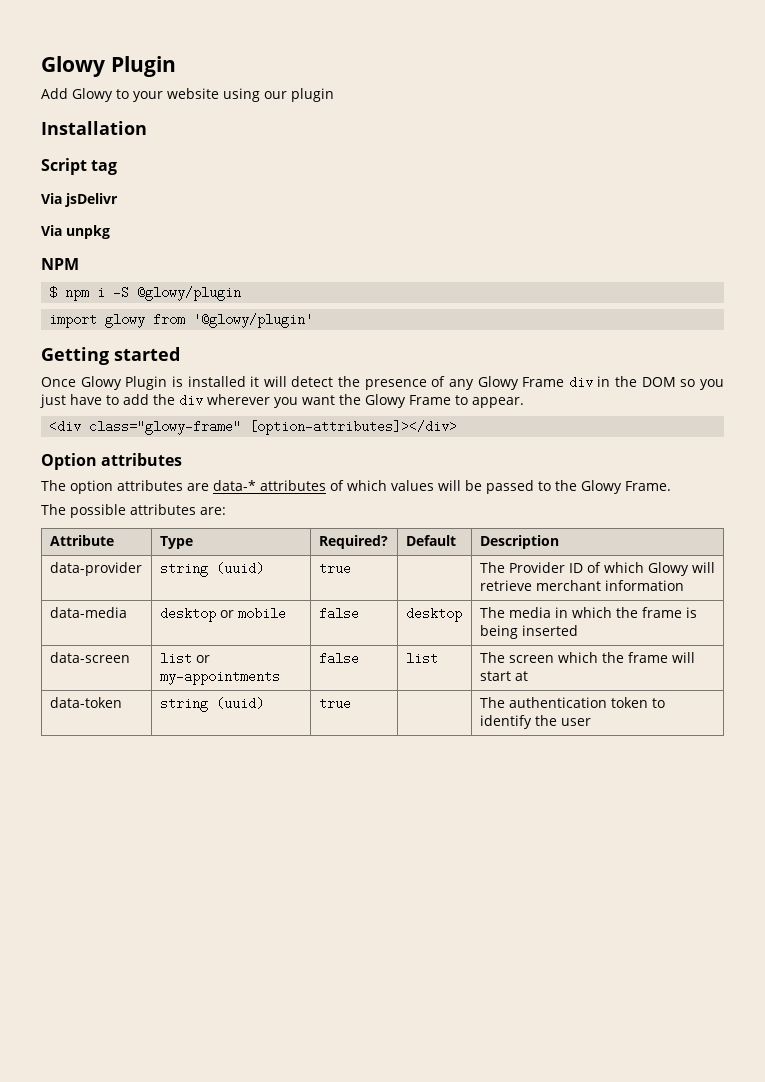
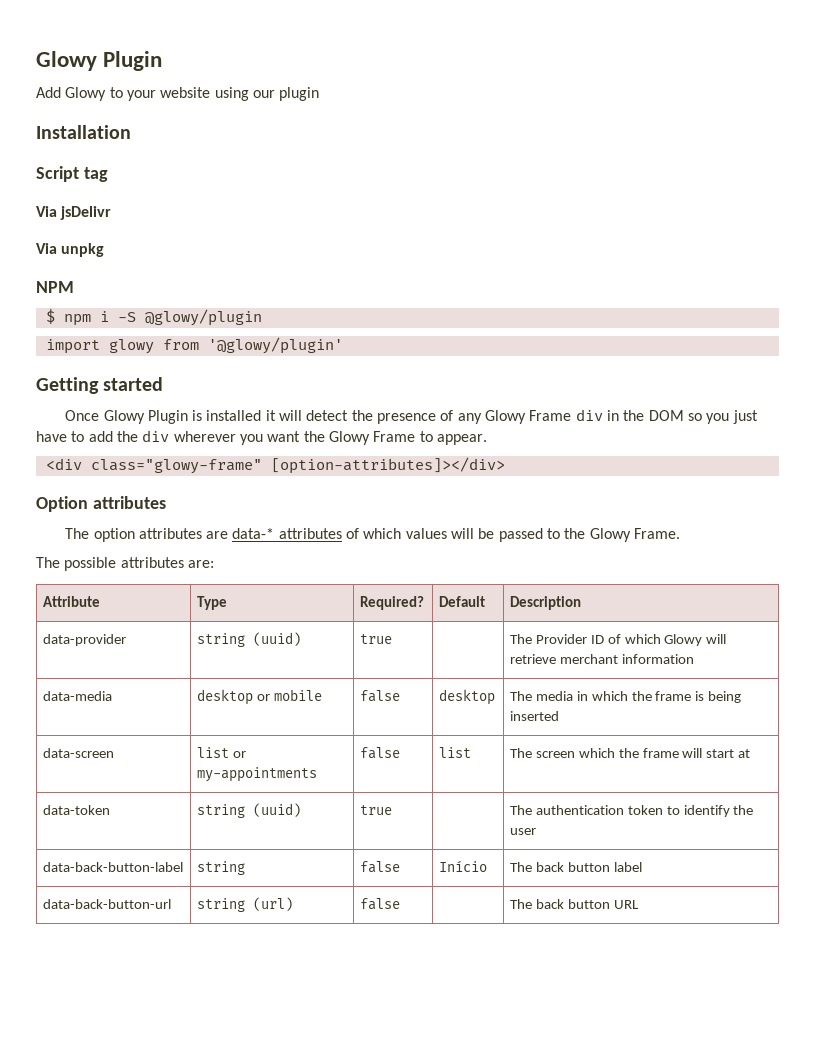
(591, 722) none -> [42,862,183,872] [196,861,245,875] [359,861,400,873] [438,860,487,872] [509,862,642,872] [42,899,171,909] [196,897,293,912] [359,898,400,910] [509,899,639,909] // data-back-button-label | string | false | Início | The back button label // data-back-button-url | string (url) | false | | The back button URL

